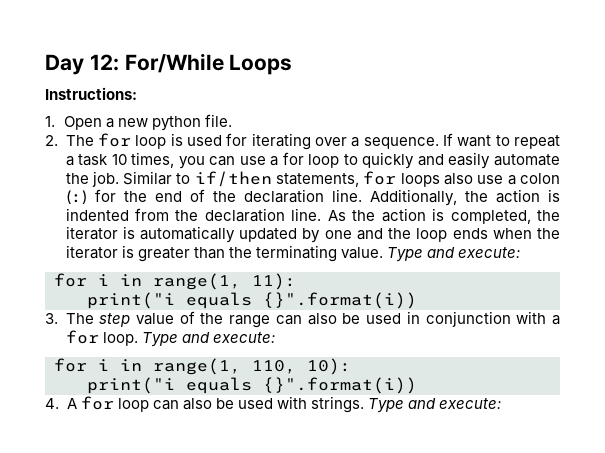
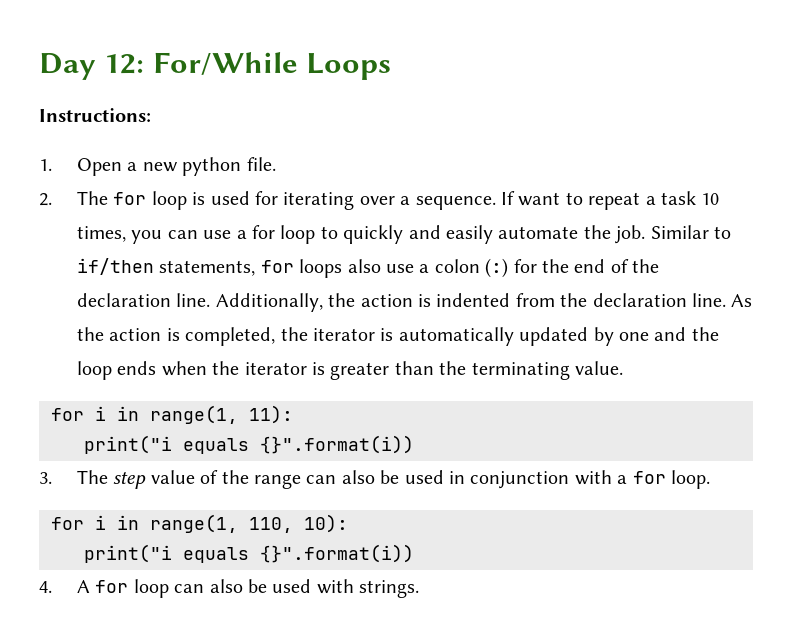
[386,247,520,262] Type and execute: -> (624, 368) none
[141,332,275,347] Type and execute: -> (711, 479) none
[367,398,502,413] Type and execute: -> (420, 589) none

